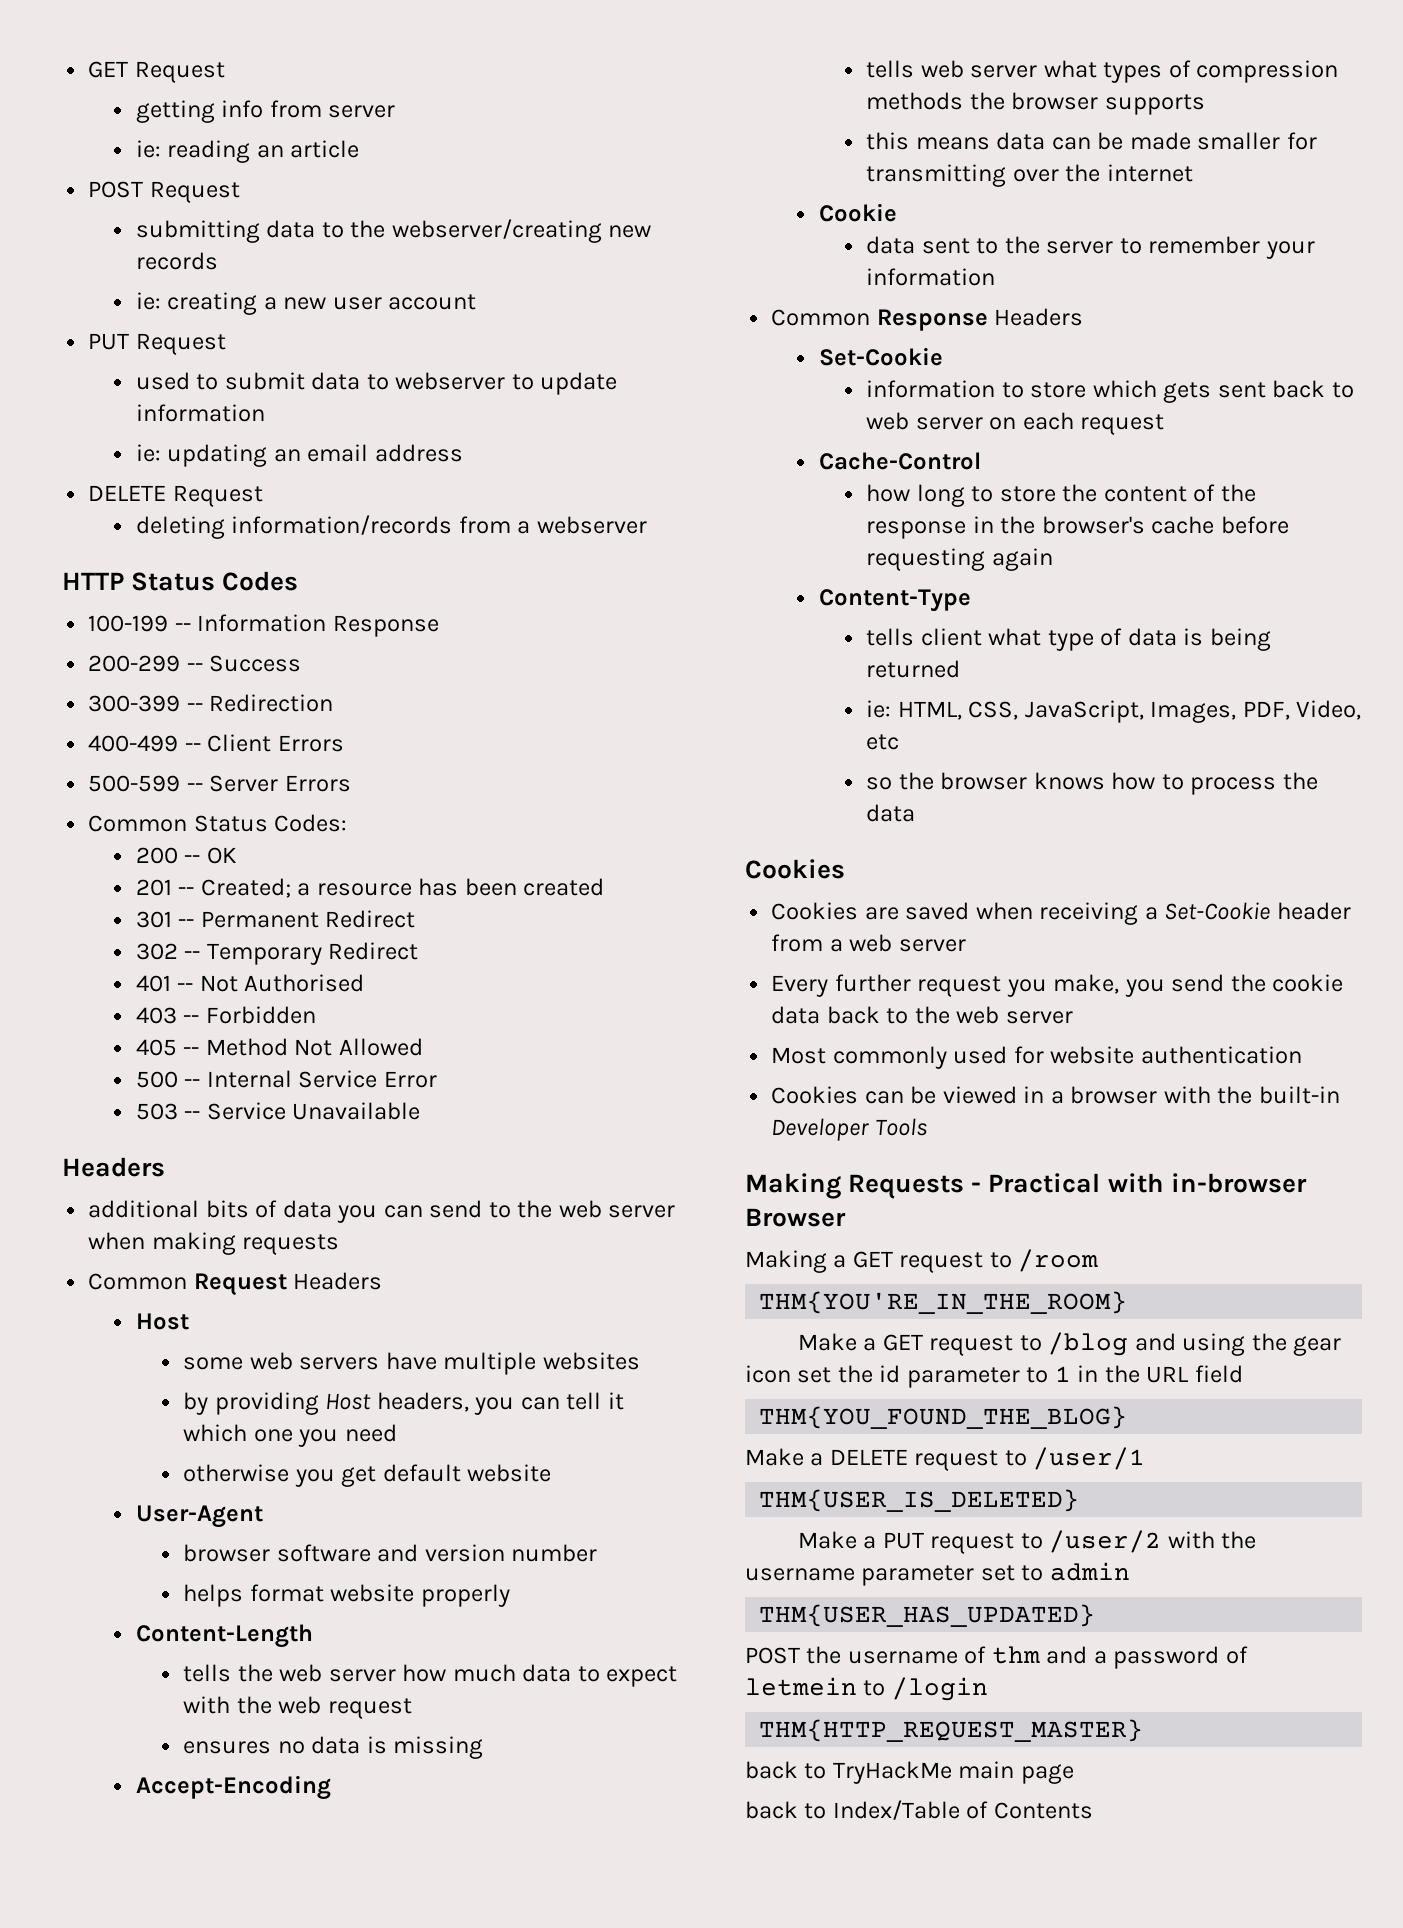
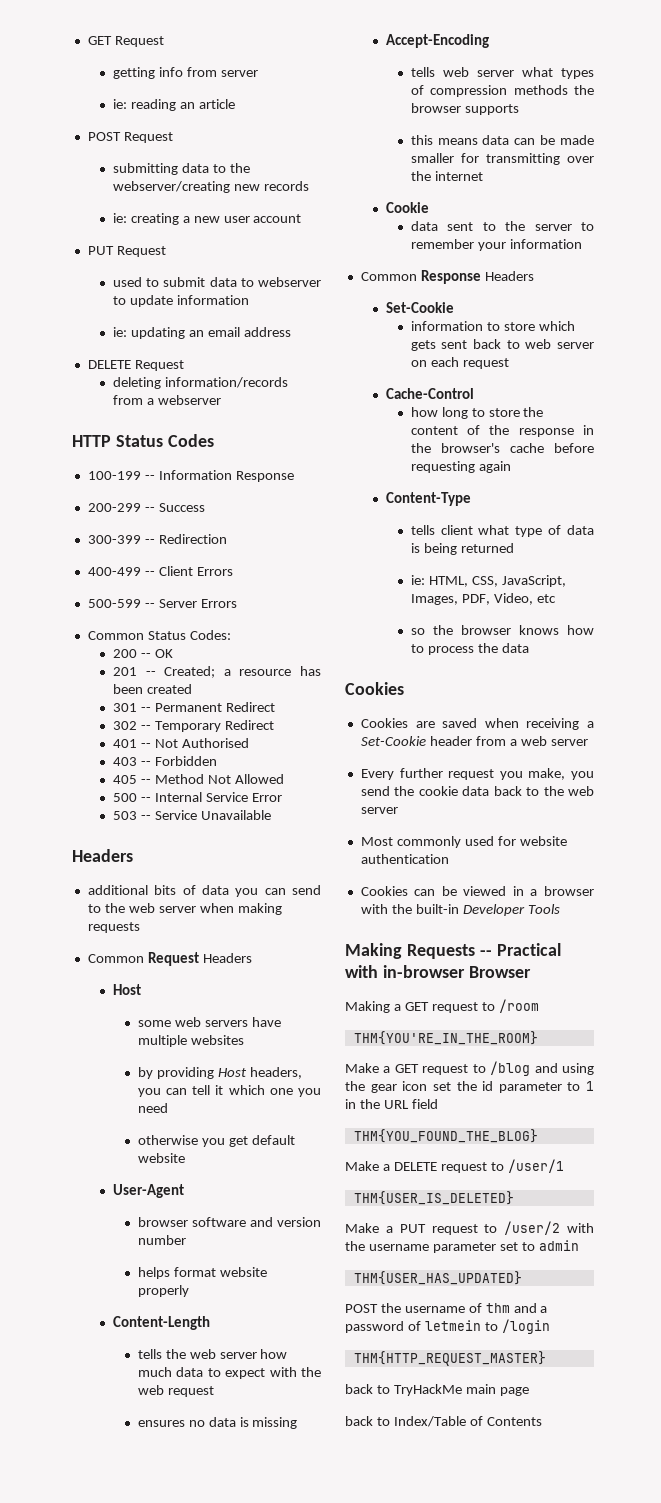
[971,1182,982,1192] - -> [479,950,492,956] --

